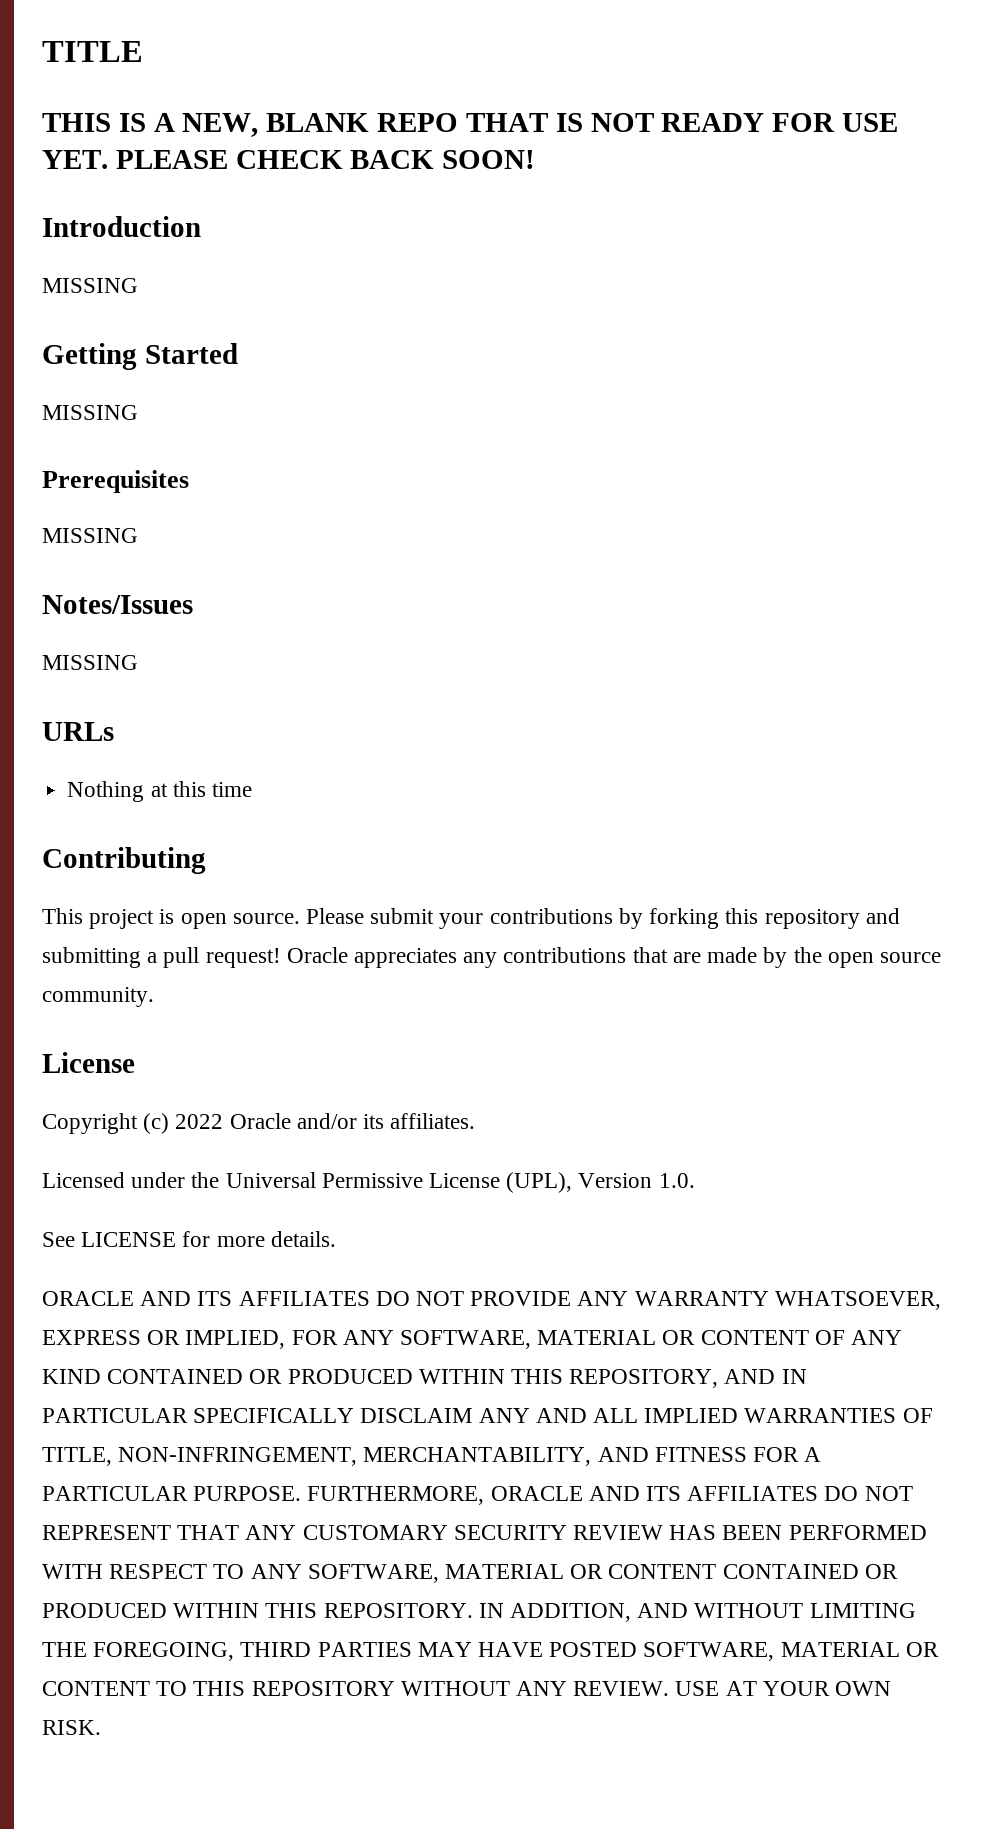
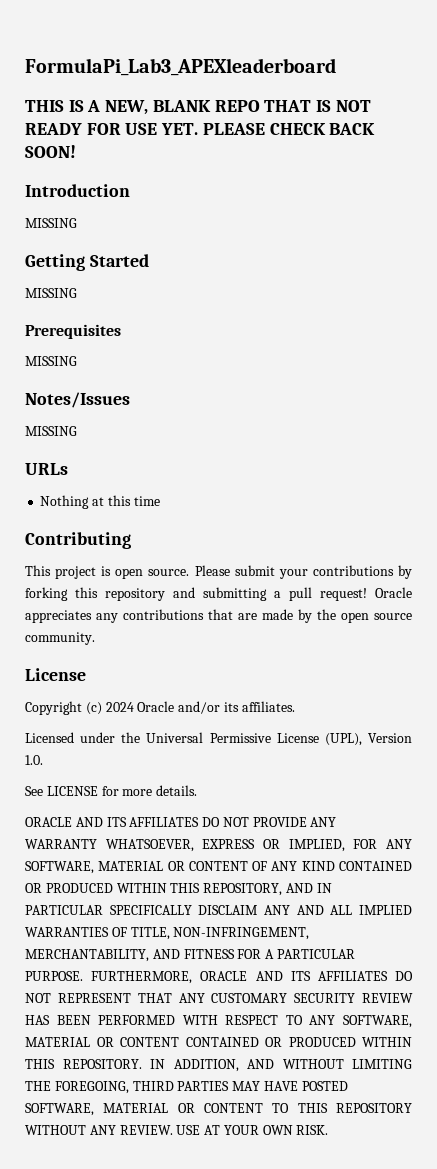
[42,41,143,62] TITLE -> [25,58,336,76] FormulaPi_Lab3_APEXleaderboard
[175,1114,224,1129] 2022 -> [105,702,134,712] 2024

